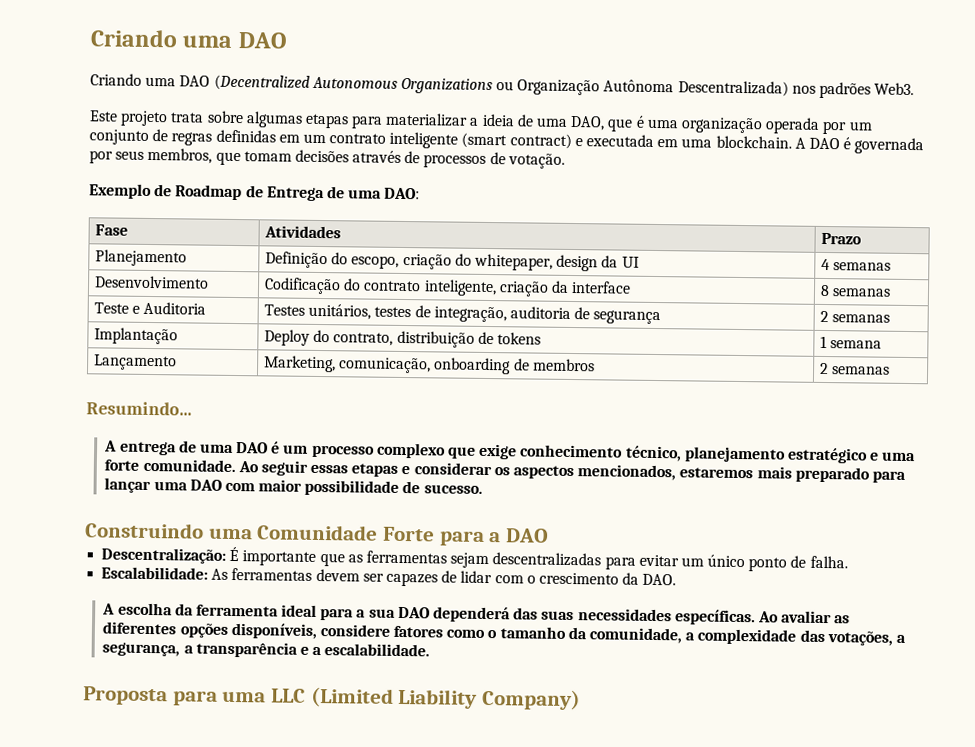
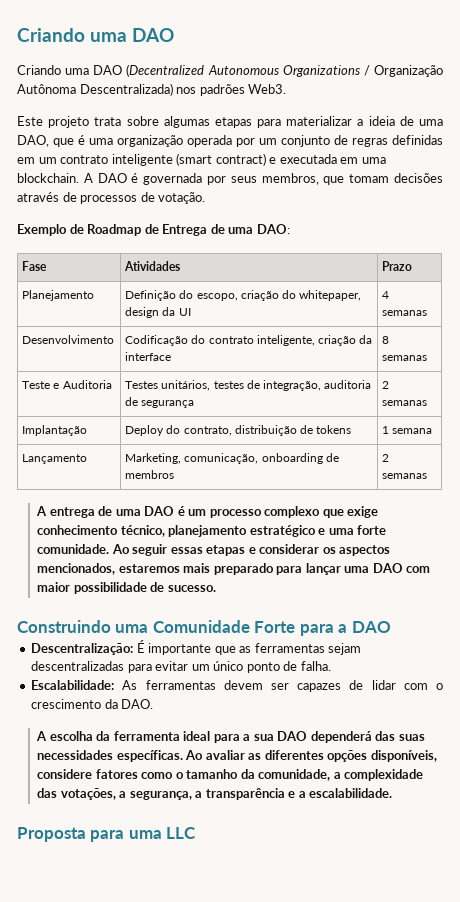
[496,81,515,91] ou -> [363,65,370,76] /
[86,401,192,416] // Resumindo... -> (428, 476) none
[310,686,582,711] (Limited Liability Company) -> (197, 833) none

